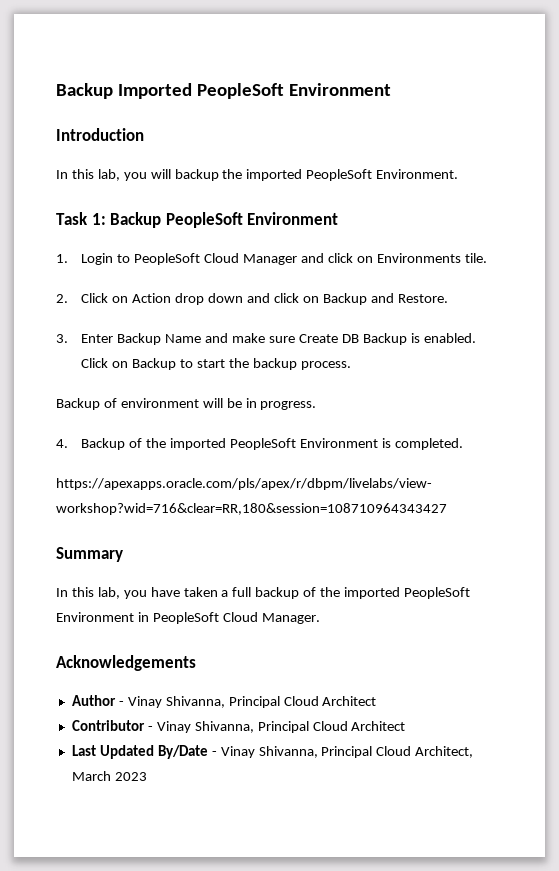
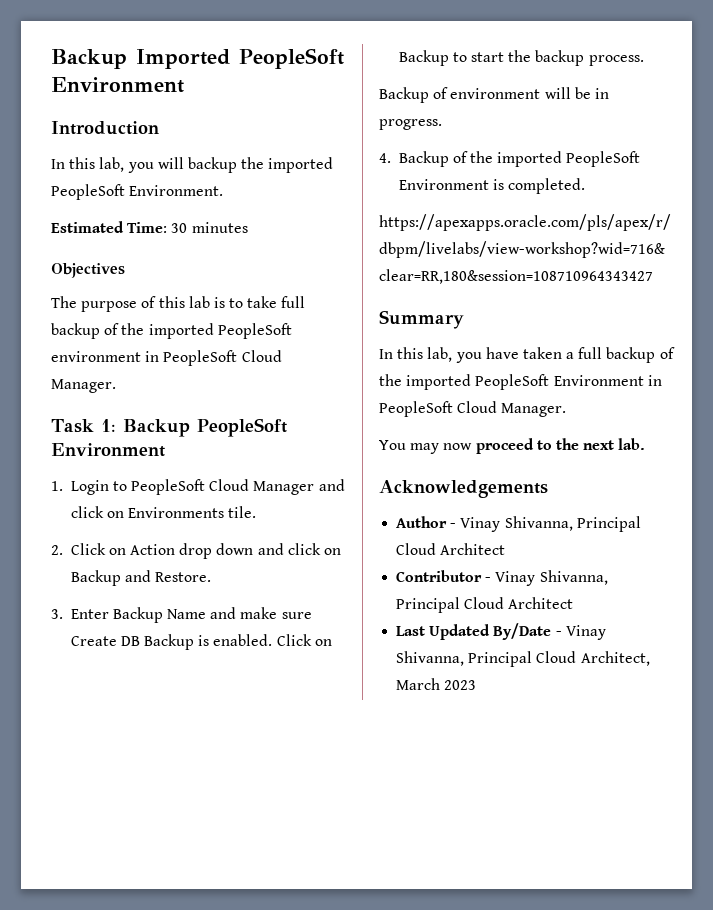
(459, 174) none -> [51,221,248,233] [51,263,125,278] [51,296,306,312] [51,323,292,339] [51,350,282,366] [51,379,116,393] // Estimated Time: 30 minutes // Objectives // The purpose of this lab is to take full backup of the imported PeopleSoft environment in PeopleSoft Cloud Manager.
(320, 618) none -> [379,438,646,454] // You may now proceed to the next lab.

